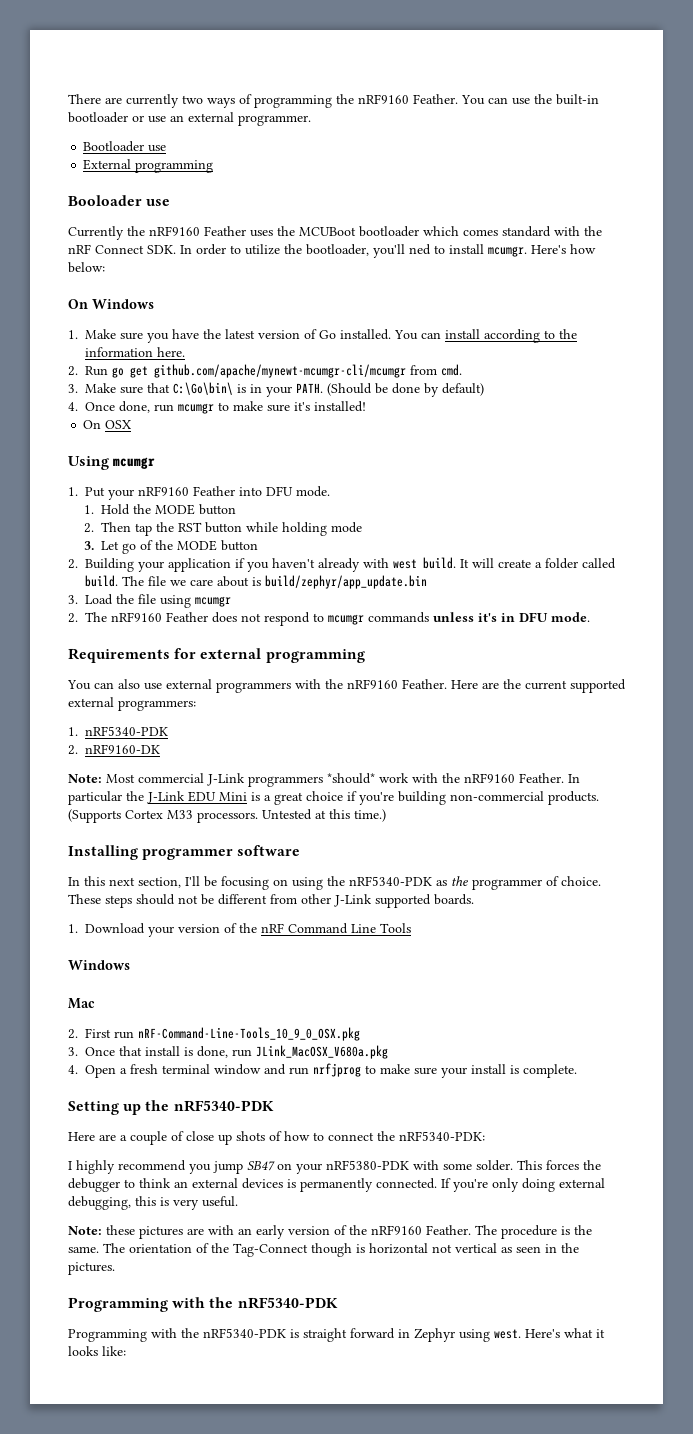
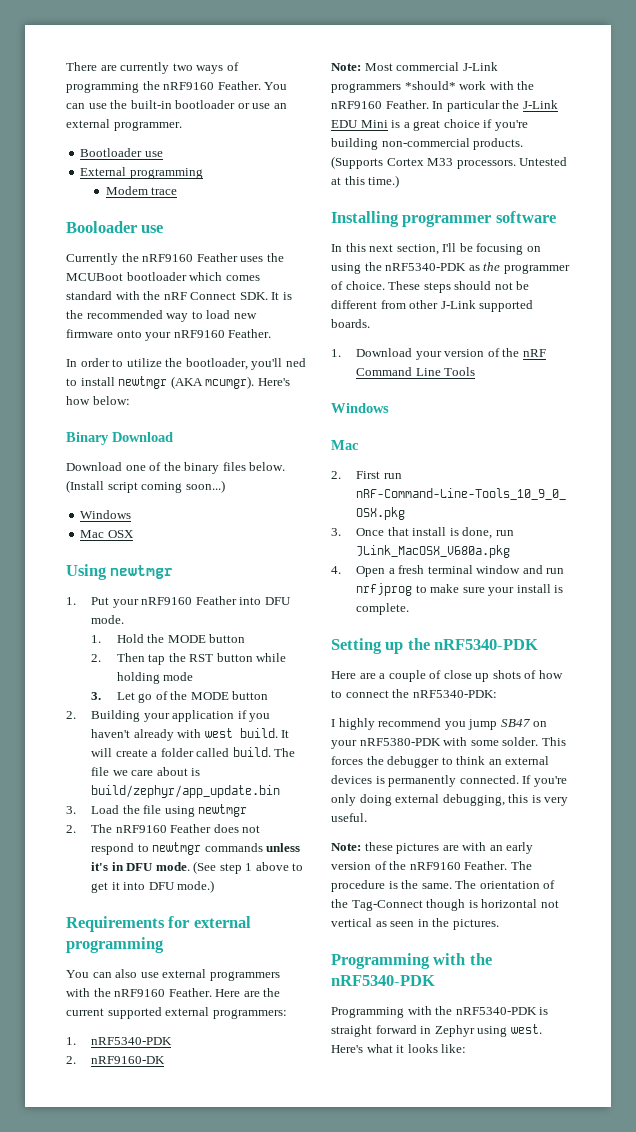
(214, 166) none -> [105,186,178,195] // Modem trace
(176, 249) none -> [271,292,292,300] [66,310,257,322] [66,329,272,341] It is the recommended way to load new firmware onto your nRF9160 Feather. //
[488,246,527,257] mcumgr. -> [118,376,255,389] newtmgr (AKA mcumgr).
[68,299,154,309] [68,329,577,343] [85,347,185,357] [68,364,462,378] [68,382,484,397] [68,401,366,414] [83,420,102,429] On Windows // 1. Make sure you have the latest version of Go installed. You can install according to the information here. // 2. Run go get github.com/apache/mynewt-mcumgr-cli/mcumgr from cmd. // 3. Make sure that C:\Go\bin\ is in your PATH. (Should be done by default) // 4. Once done, run mcumgr to make sure it's installed! // On -> [66,432,173,445] [66,462,286,474] [66,480,225,493] [80,510,132,519] [80,530,105,538] Binary Download // Download one of the binary files below. (Install script coming soon...) // Windows // Mac
[113,457,156,469] mcumgr -> [110,565,174,579] newtmgr
[195,596,231,607] mcumgr -> [198,804,248,817] newtmgr
[328,614,364,625] mcumgr -> [152,842,202,855] newtmgr
(590, 617) none -> [193,861,304,874] [91,880,215,893] (See step 1 above to get it into DFU mode.)

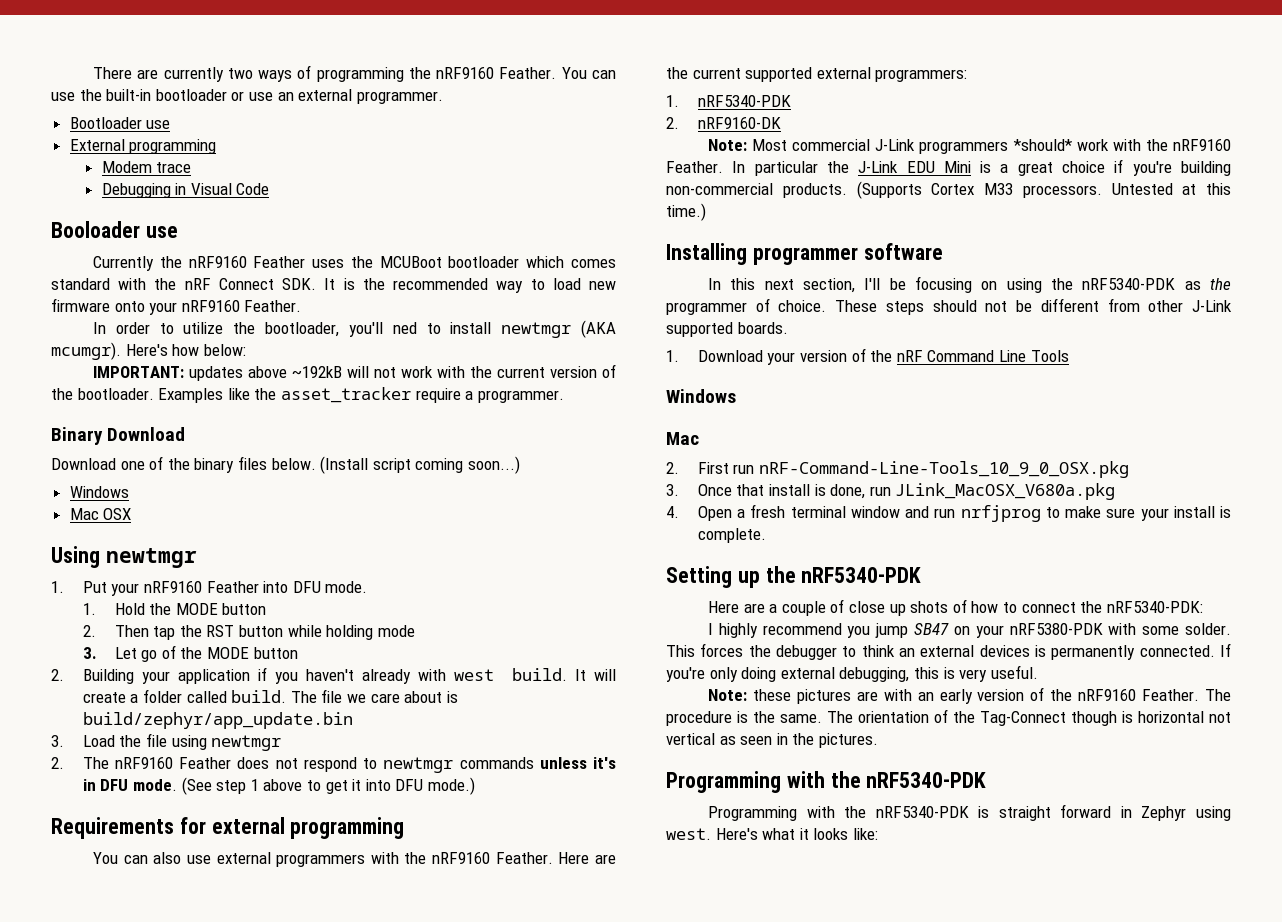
(178, 191) none -> [101,183,270,198] // Debugging in Visual Code
(130, 400) none -> [93,364,616,381] [51,387,564,403] // IMPORTANT: updates above ~192kB will not work with the current version of the bootloader. Examples like the asset_tracker require a programmer.

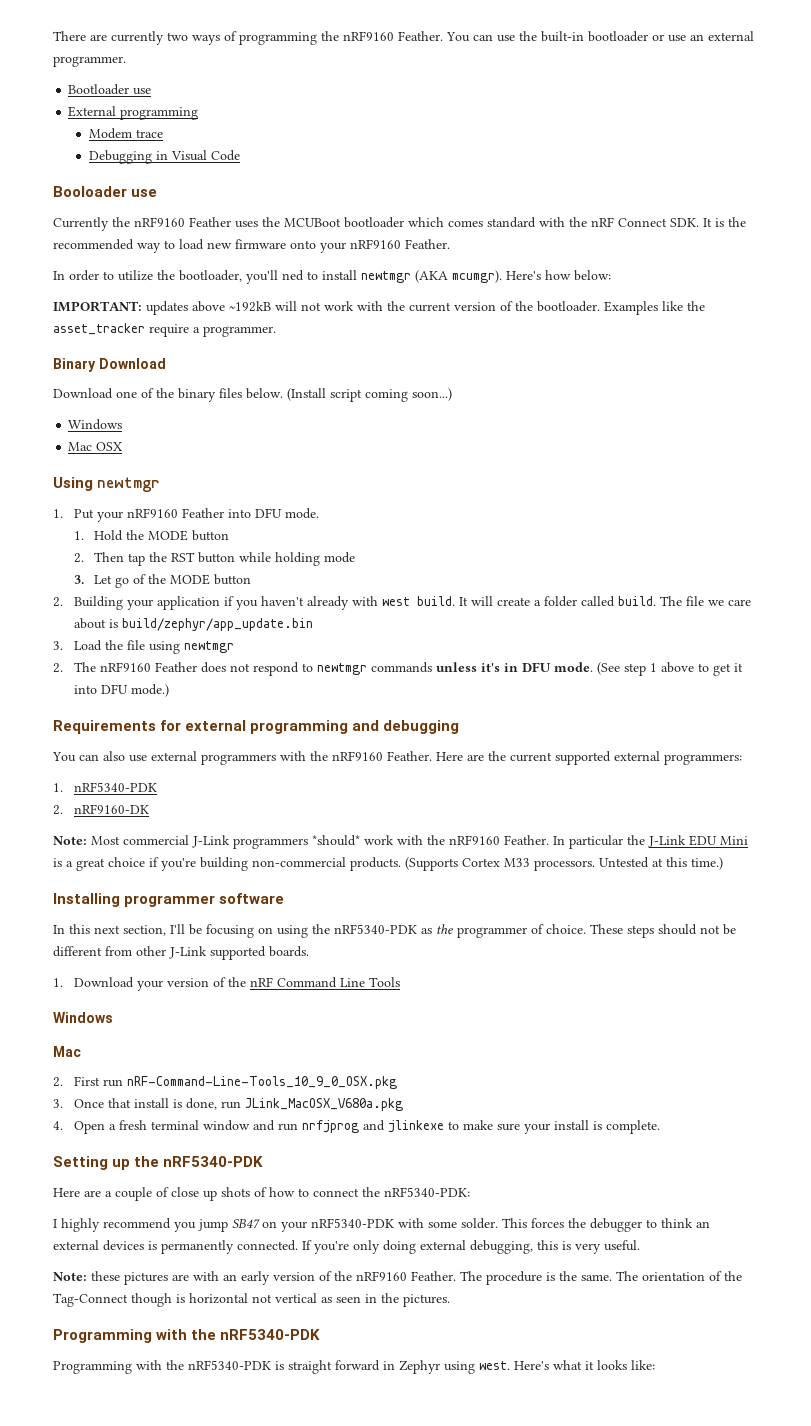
(405, 828) none -> [352,720,460,734] and debugging
(1041, 513) none -> [362,1120,444,1133] and jlinkexe
[1009,623,1103,635] nRF5380-PDK -> [311,1218,394,1228] nRF5340-PDK

